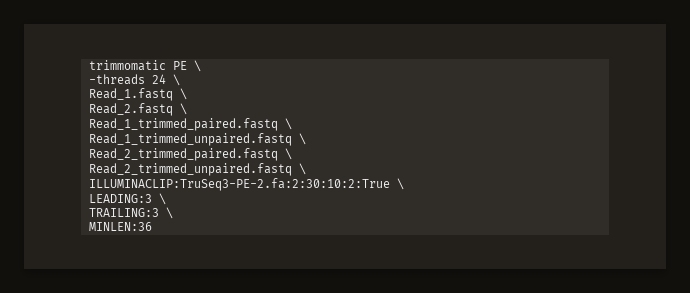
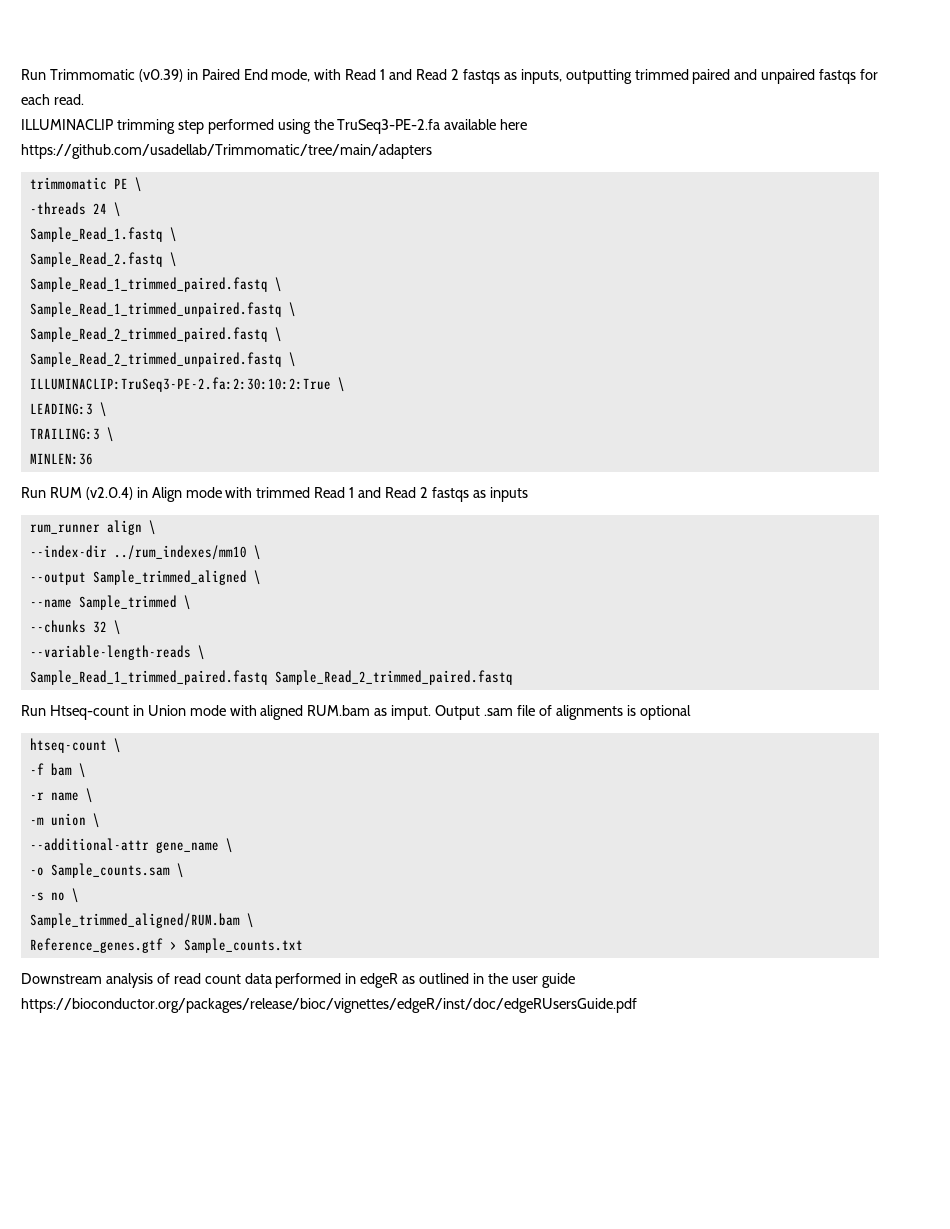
(88, 65) none -> [21,69,879,84] [21,94,84,105] [21,119,528,134] [21,144,432,159] Run Trimmomatic (v0.39) in Paired End mode, with Read 1 and Read 2 fastqs as inputs, outputting trimmed paired and unpaired fastqs for each read. // ILLUMINACLIP trimming step performed using the TruSeq3-PE-2.fa available here https://github.com/usadellab/Trimmomatic/tree/main/adapters //
[88,88,187,101] [88,103,187,116] [88,118,292,131] [88,133,306,146] [88,148,292,161] [88,163,292,176] Read_1.fastq \ // Read_2.fastq \ // Read_1_trimmed_paired.fastq \ // Read_1_trimmed_unpaired.fastq \ // Read_2_trimmed_paired.fastq \ // Read_2_trimmed_unpaired.fastq -> [29,227,177,242] [29,252,177,267] [29,277,282,292] [29,302,296,317] [29,327,282,342] [29,352,282,367] Sample_Read_1.fastq \ // Sample_Read_2.fastq \ // Sample_Read_1_trimmed_paired.fastq \ // Sample_Read_1_trimmed_unpaired.fastq \ // Sample_Read_2_trimmed_paired.fastq \ // Sample_Read_2_trimmed_unpaired.fastq
(152, 226) none -> [21,487,528,502] [29,520,156,535] [29,545,261,560] [29,570,261,585] [29,595,191,610] [29,620,121,635] [29,645,205,660] [29,670,513,685] [21,705,691,720] [29,738,121,753] [29,763,86,778] [29,788,93,803] [29,813,100,828] [29,838,233,853] [29,863,184,878] [29,888,79,903] [29,913,254,928] [29,938,303,953] [21,973,575,988] [21,998,637,1013] // Run RUM (v2.0.4) in Align mode with trimmed Read 1 and Read 2 fastqs as inputs // rum_runner align \ // --index-dir ../rum_indexes/mm10 \ // --output Sample_trimmed_aligned \ // --name Sample_trimmed \ // --chunks 32 \ // --variable-length-reads \ // Sample_Read_1_trimmed_paired.fastq Sample_Read_2_trimmed_paired.fastq // Run Htseq-count in Union mode with aligned RUM.bam as imput. Output .sam file of alignments is optional // htseq-count \ // -f bam \ // -r name \ // -m union \ // --additional-attr gene_name \ // -o Sample_counts.sam \ // -s no \ // Sample_trimmed_aligned/RUM.bam \ // Reference_genes.gtf > Sample_counts.txt // Downstream analysis of read count data performed in edgeR as outlined in the user guide https://bioconductor.org/packages/release/bioc/vignettes/edgeR/inst/doc/edgeRUsersGuide.pdf

